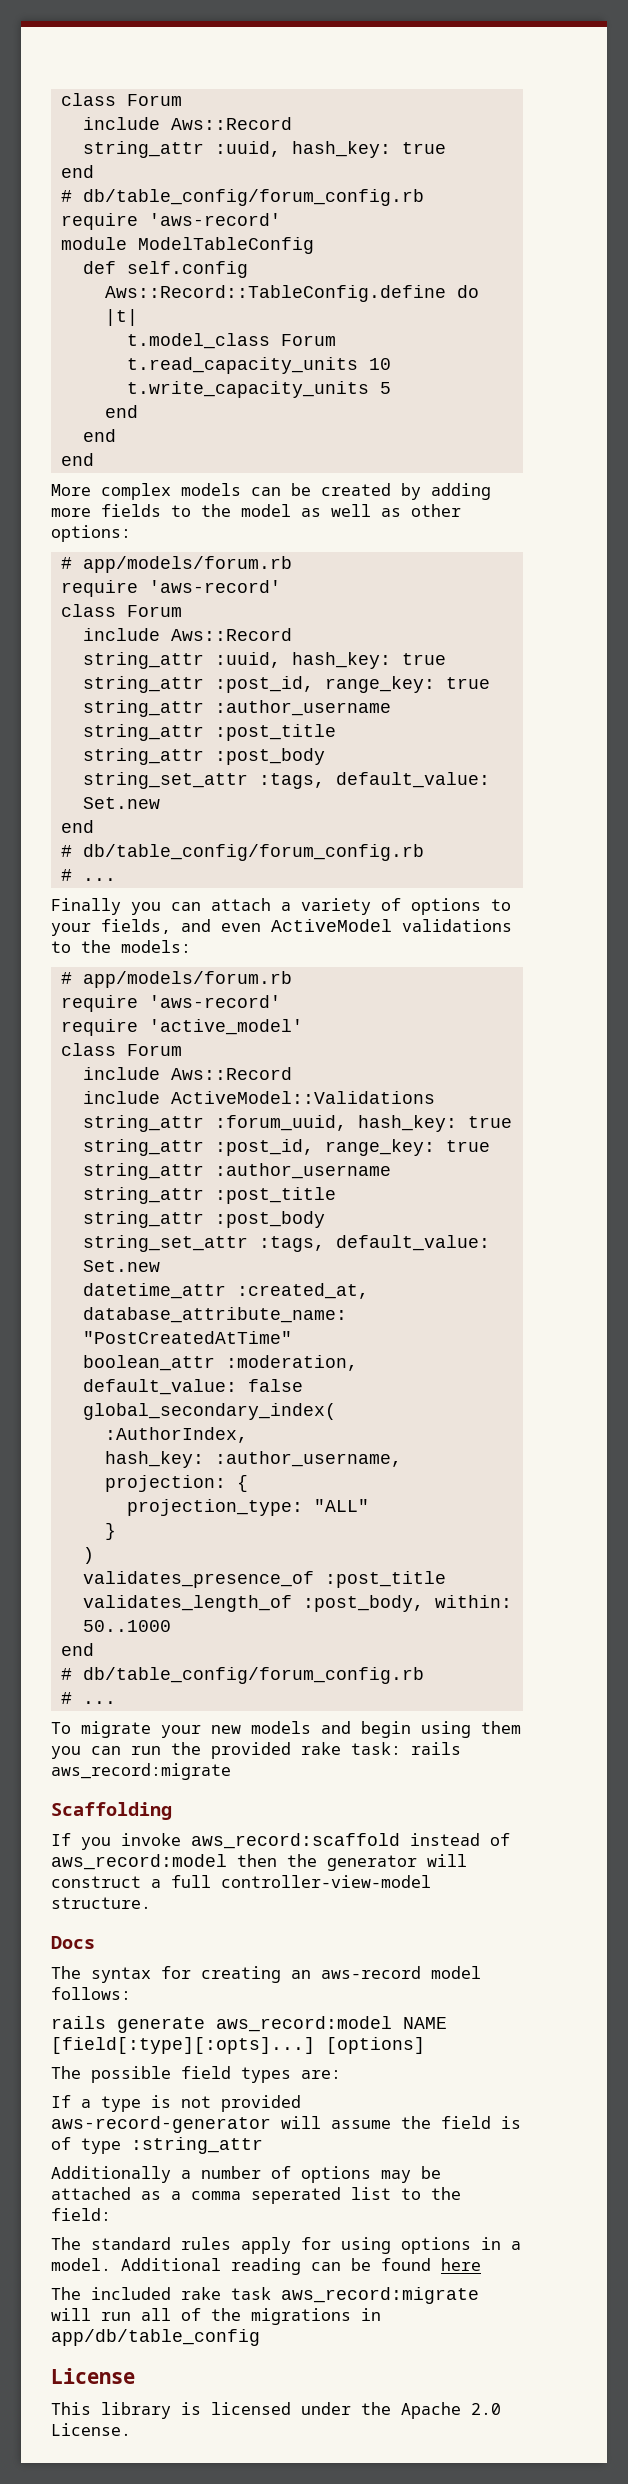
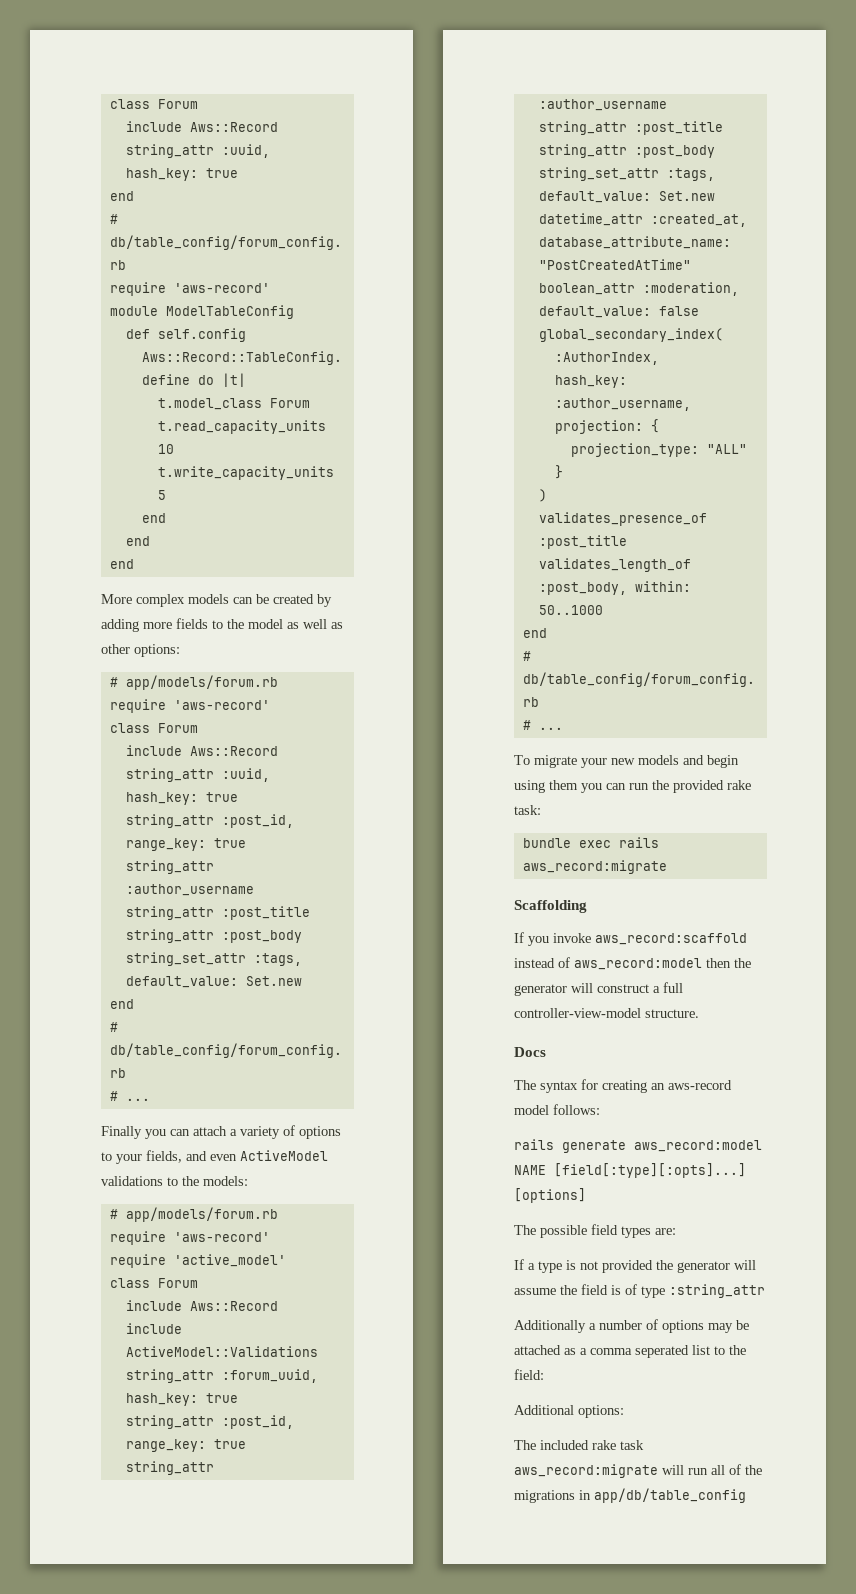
(401, 1748) none -> [522,838,611,848] // bundle exec
[51,2116,271,2133] aws-record-generator -> [656,1260,730,1273] the generator
[51,2237,521,2254] [51,2258,481,2275] The standard rules apply for using options in a model. Additional reading can be found here -> [514,1405,624,1418] Additional options:
[51,2368,135,2384] [51,2402,501,2419] [51,2423,131,2436] // License // This library is licensed under the Apache 2.0 License. -> (746, 1495) none

